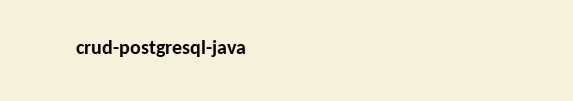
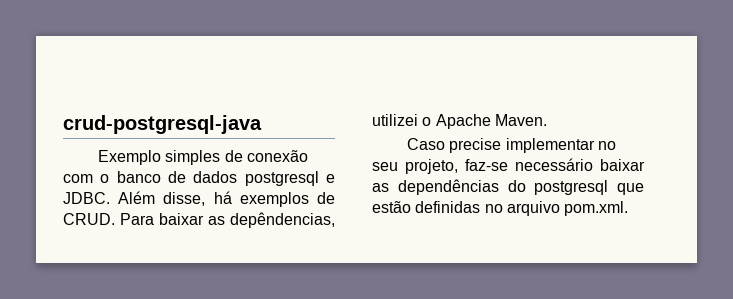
(246, 48) none -> [98,150,309,165] [63,171,335,186] [63,191,335,207] [63,212,335,228] [372,114,547,129] [407,138,617,153] [372,158,645,174] [372,179,644,195] [372,201,629,216] // Exemplo simples de conexão com o banco de dados postgresql e JDBC. Além disse, há exemplos de CRUD. Para baixar as depêndencias, utilizei o Apache Maven. // Caso precise implementar no seu projeto, faz-se necessário baixar as dependências do postgresql que estão definidas no arquivo pom.xml.

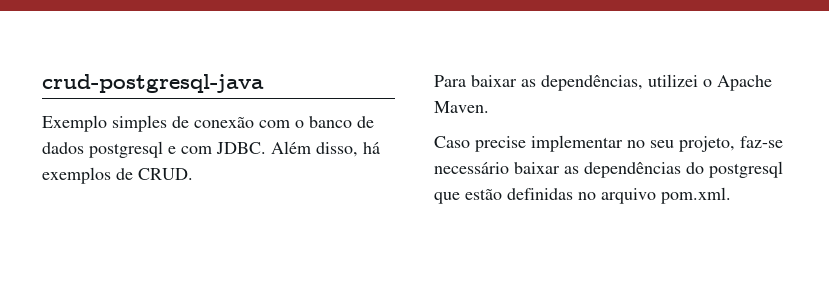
(335, 178) none -> [181,146,212,154] com
[163,192,206,206] disse, -> [316,142,358,157] disso,
(115, 219) none -> (193, 174) //
[230,212,335,228] depêndencias, -> [541,75,643,91] dependências,

